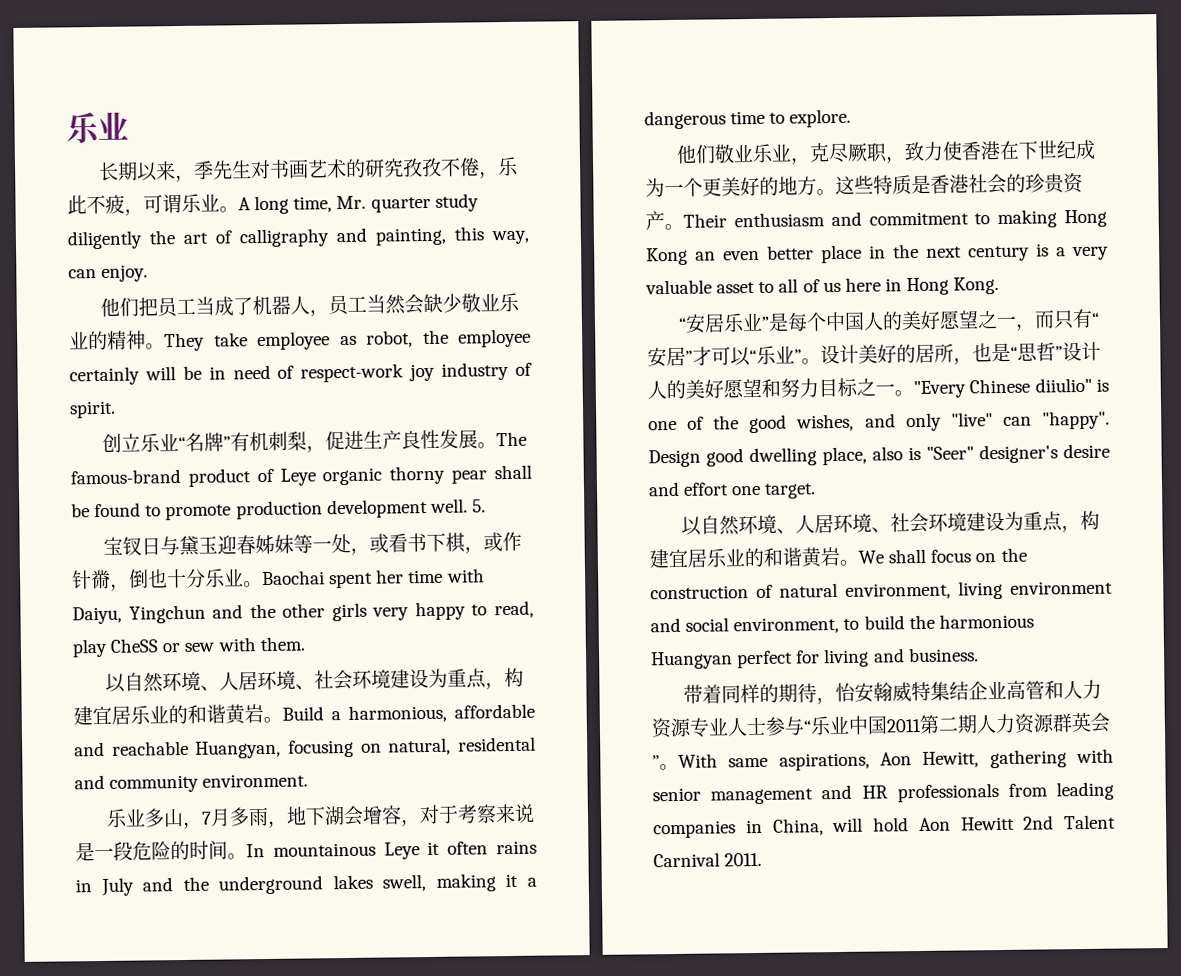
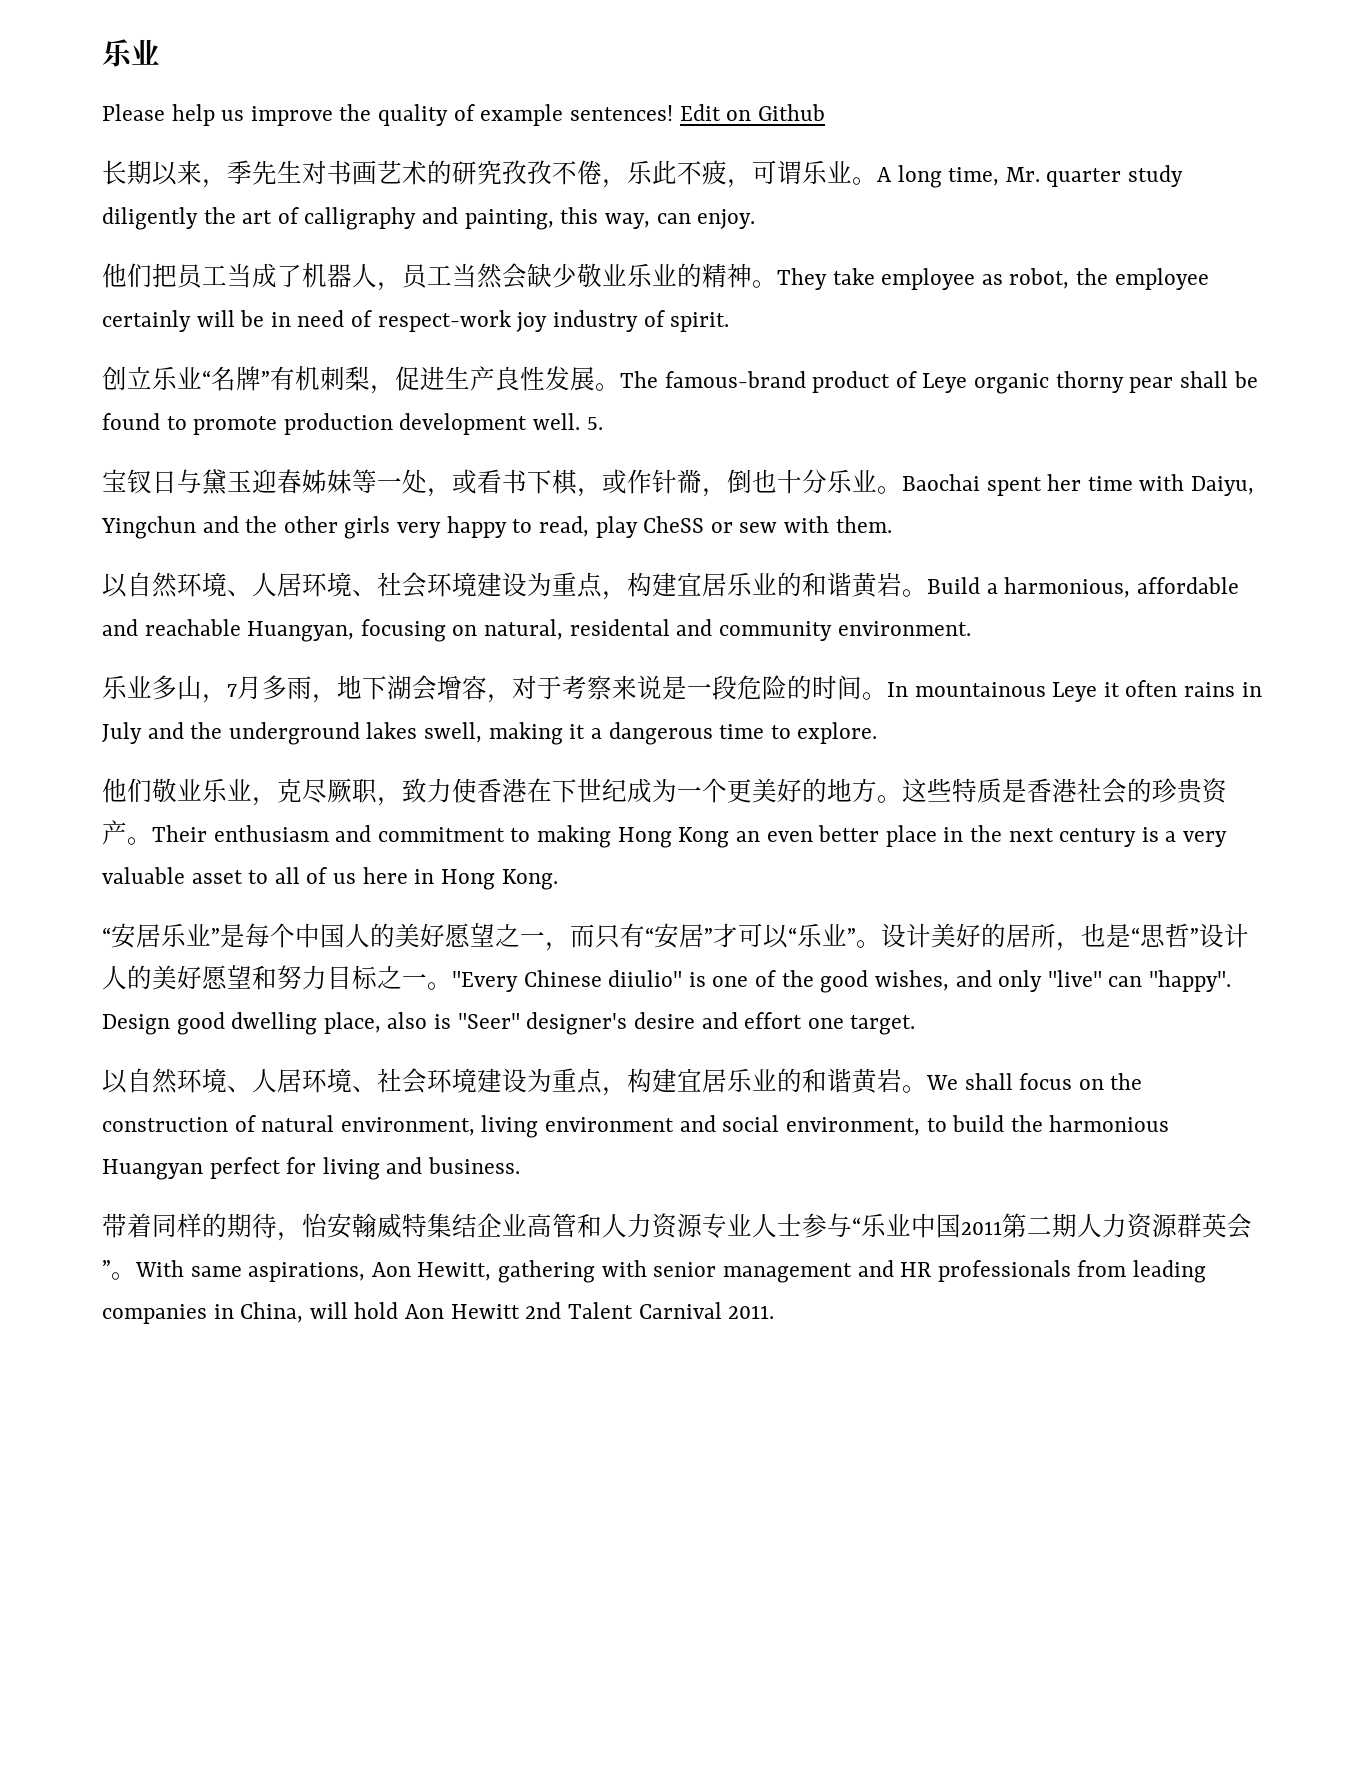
[66,111,129,144] 乐业 -> [102,39,160,67] [102,104,825,126] 乐业 // Please help us improve the quality of example sentences! Edit on Github

